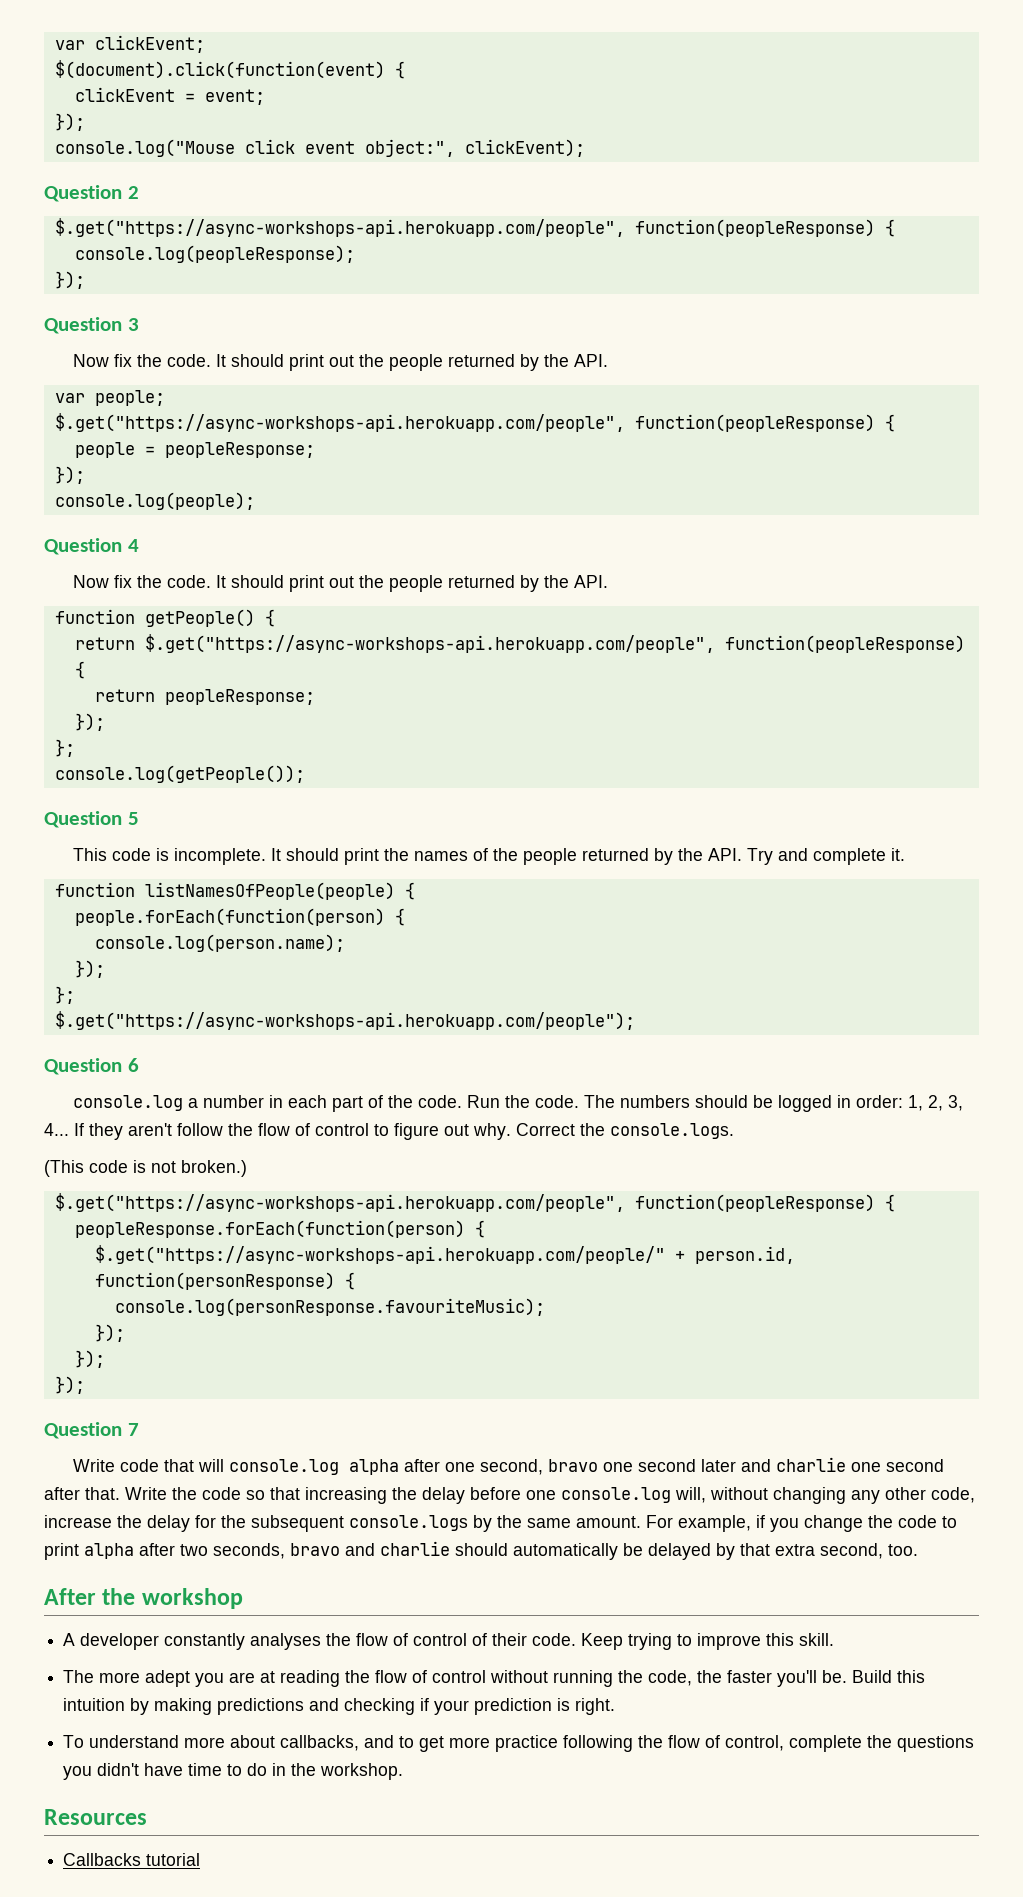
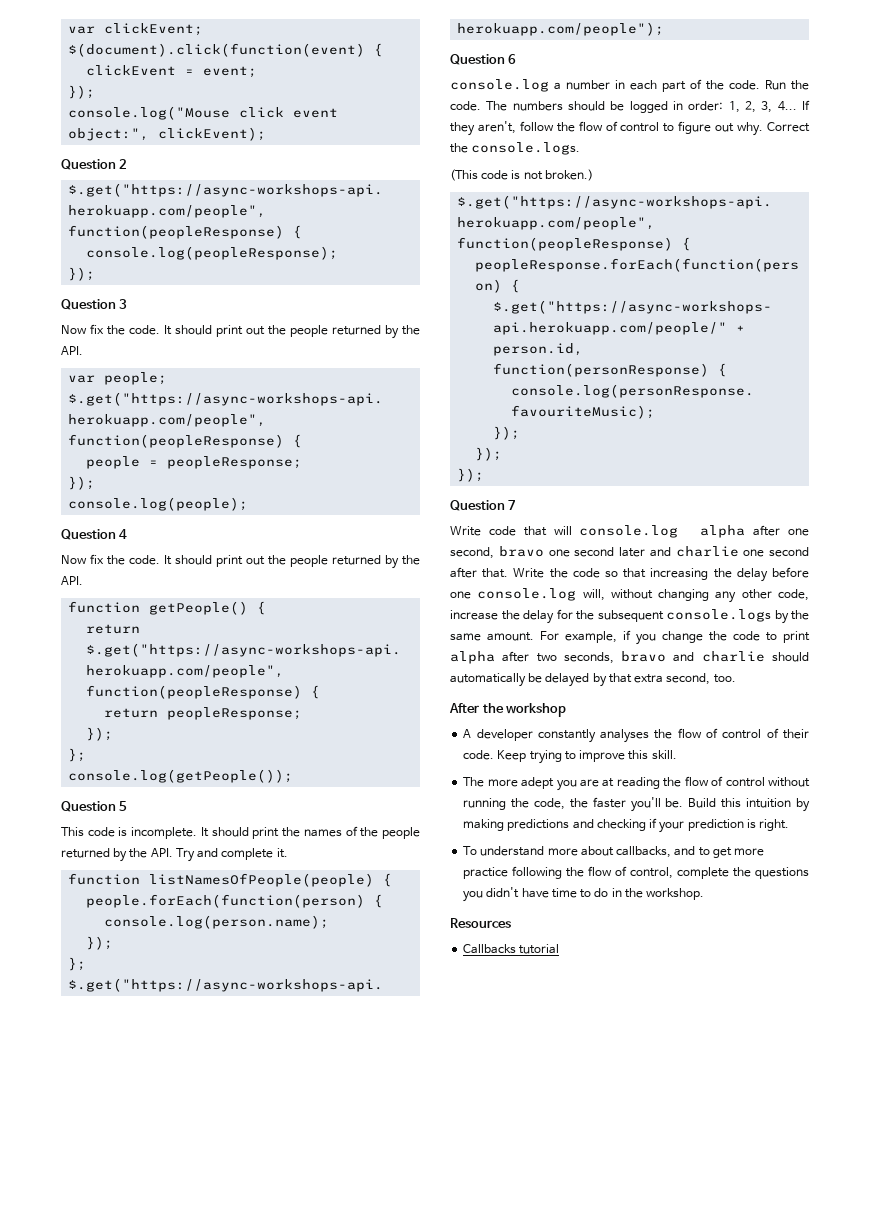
[128,1123,172,1136] aren't -> [477,121,516,134] aren't,

